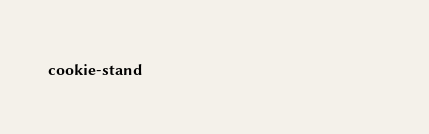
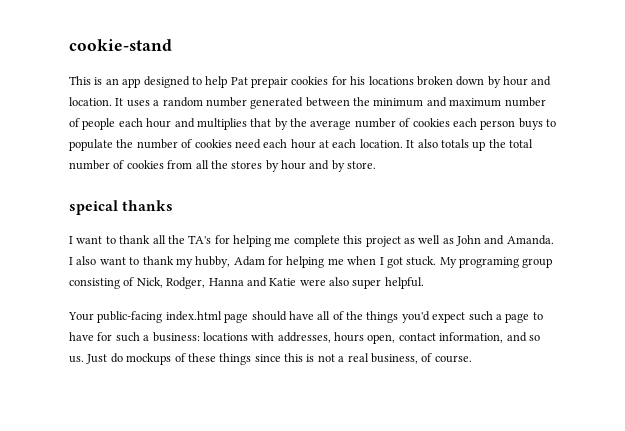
(142, 69) none -> [69,76,552,88] [69,97,546,109] [69,118,556,130] [69,139,533,151] [69,160,377,172] [69,200,174,215] [69,235,554,247] [69,256,553,268] [69,277,424,289] [68,311,543,323] [69,332,540,344] [69,353,472,365] // This is an app designed to help Pat prepair cookies for his locations broken down by hour and location. It uses a random number generated between the minimum and maximum number of people each hour and multiplies that by the average number of cookies each person buys to populate the number of cookies need each hour at each location. It also totals up the total number of cookies from all the stores by hour and by store. // speical thanks // I want to thank all the TA's for helping me complete this project as well as John and Amanda. I also want to thank my hubby, Adam for helping me when I got stuck. My programing group consisting of Nick, Rodger, Hanna and Katie were also super helpful. // Your public-facing index.html page should have all of the things you'd expect such a page to have for such a business: locations with addresses, hours open, contact information, and so us. Just do mockups of these things since this is not a real business, of course.

